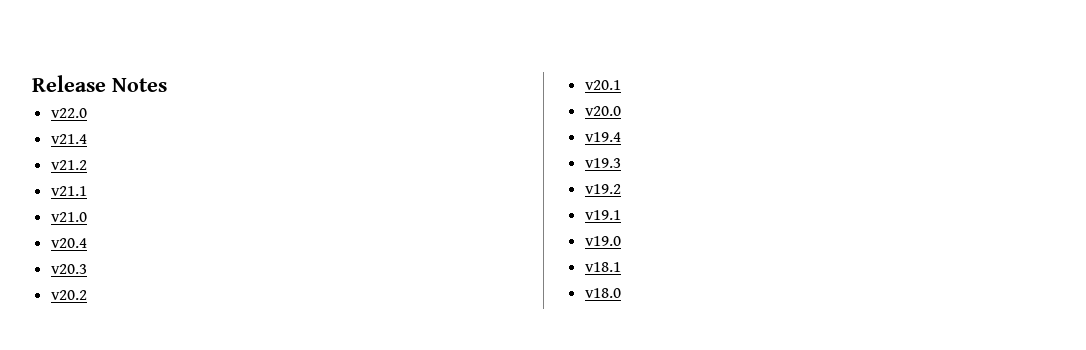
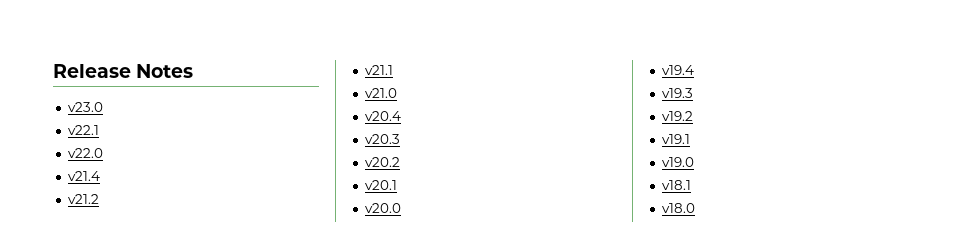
(167, 85) none -> [67,102,103,112] [67,125,99,135] // v23.0 // v22.1

